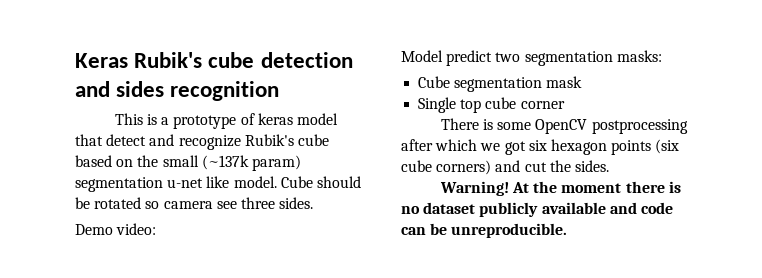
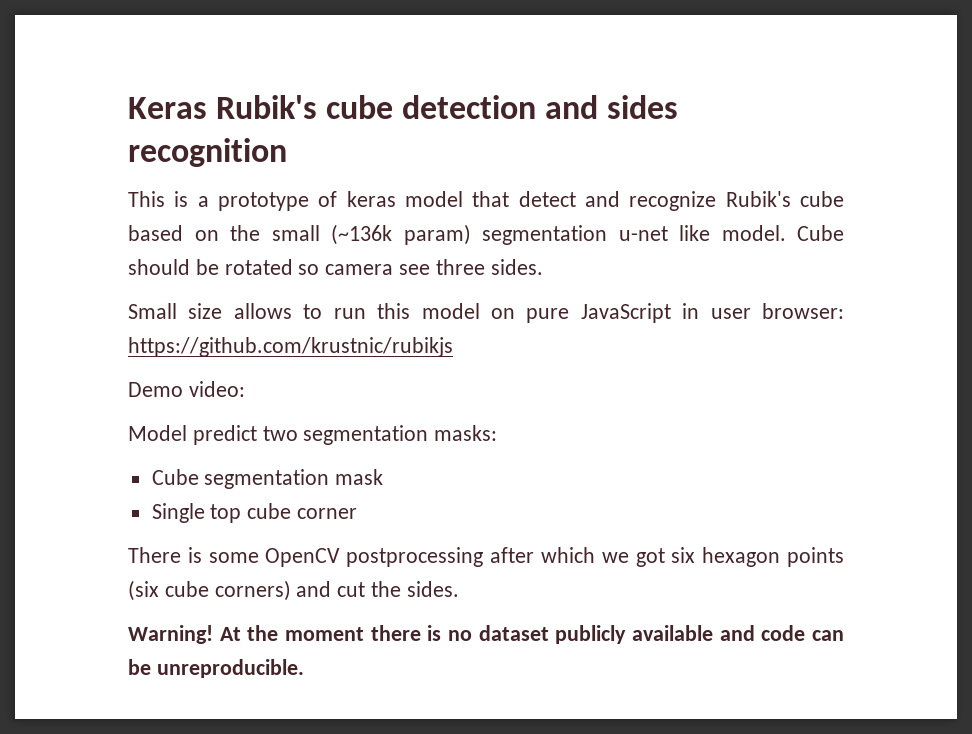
[201,155,249,170] (~137k -> [331,224,392,245] (~136k
(314, 203) none -> [128,303,844,323] [128,337,453,357] // Small size allows to run this model on pure JavaScript in user browser: https://github.com/krustnic/rubikjs

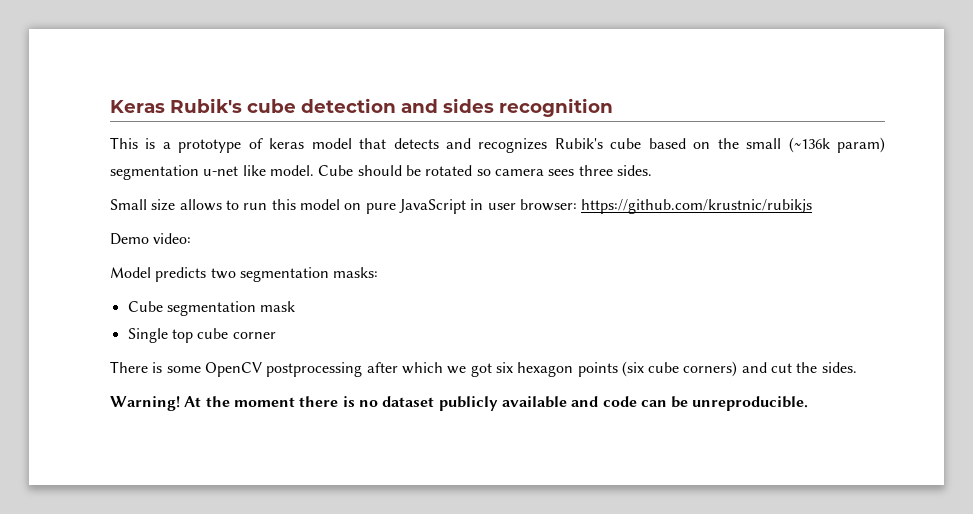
[518,191,717,211] detect and recognize -> [393,138,548,153] detects and recognizes
[399,264,431,275] see -> [548,169,575,176] sees
[192,425,257,445] predict -> [155,267,207,282] predicts

